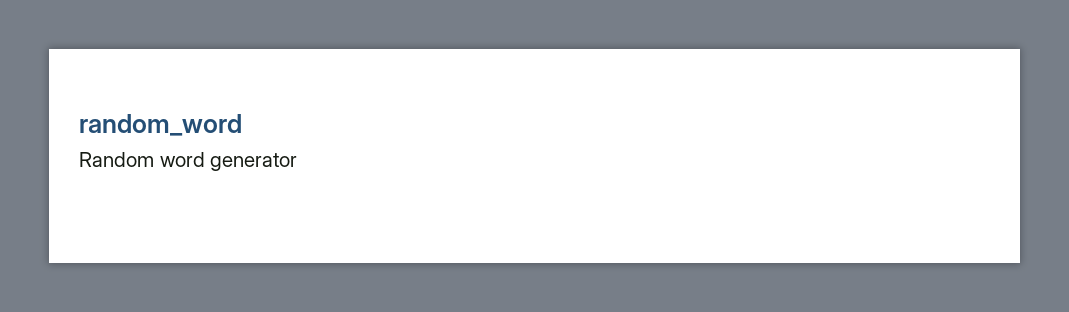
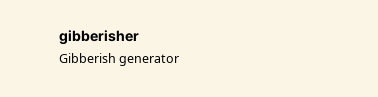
[79,114,242,136] [79,152,205,167] random_word // Random word -> [59,30,139,45] [59,53,116,63] gibberisher // Gibberish

